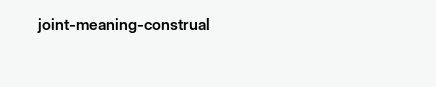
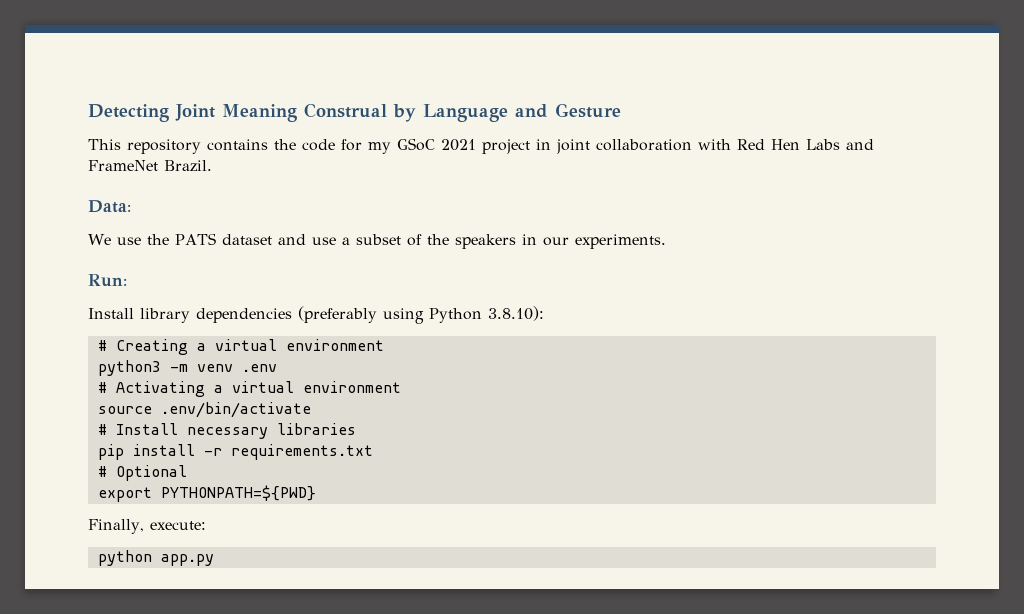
[37,18,210,33] joint-meaning-construal -> [88,103,621,122] [88,138,874,154] [88,160,212,172] [88,200,131,213] [88,233,666,249] [88,274,127,287] [88,306,544,324] [97,339,384,355] [97,360,277,376] [97,381,401,397] [97,402,311,418] [97,423,356,439] [97,444,373,460] [97,465,187,481] [97,485,316,502] [88,519,206,534] [97,550,214,566] Detecting Joint Meaning Construal by Language and Gesture // This repository contains the code for my GSoC 2021 project in joint collaboration with Red Hen Labs and FrameNet Brazil. // Data: // We use the PATS dataset and use a subset of the speakers in our experiments. // Run: // Install library dependencies (preferably using Python 3.8.10): // # Creating a virtual environment // python3 -m venv .env // # Activating a virtual environment // source .env/bin/activate // # Install necessary libraries // pip install -r requirements.txt // # Optional // export PYTHONPATH=${PWD} // Finally, execute: // python app.py

